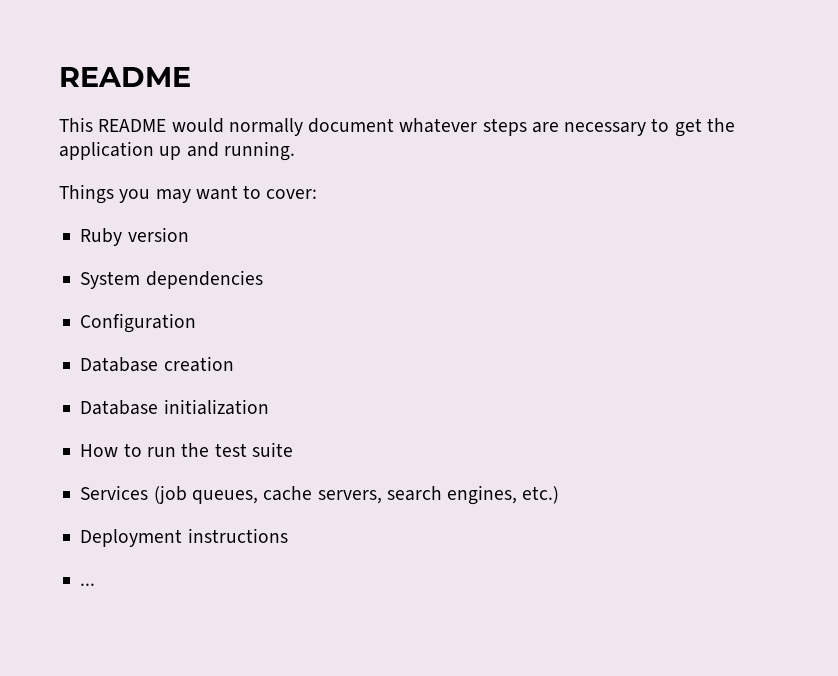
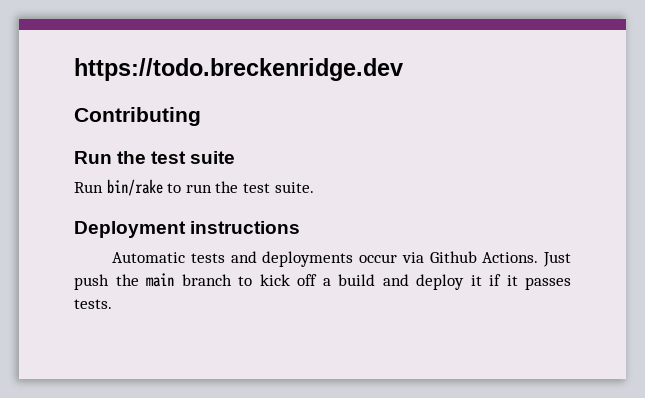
[59,67,191,87] [59,117,735,137] [59,141,295,161] [59,184,318,204] [80,227,189,246] [80,270,263,289] [80,313,197,333] [80,356,234,372] [80,399,269,415] [80,442,293,457] [80,485,560,505] [80,528,288,547] [80,583,96,586] README // This README would normally document whatever steps are necessary to get the application up and running. // Things you may want to cover: // Ruby version // System dependencies // Configuration // Database creation // Database initialization // How to run the test suite // Services (job queues, cache servers, search engines, etc.) // Deployment instructions // ... -> [74,58,403,81] [74,107,201,126] [74,151,236,164] [74,179,314,196] [74,221,301,238] [112,251,571,267] [74,273,571,290] [74,299,112,309] https://todo.breckenridge.dev // Contributing // Run the test suite // Run bin/rake to run the test suite. // Deployment instructions // Automatic tests and deployments occur via Github Actions. Just push the main branch to kick off a build and deploy it if it passes tests.

